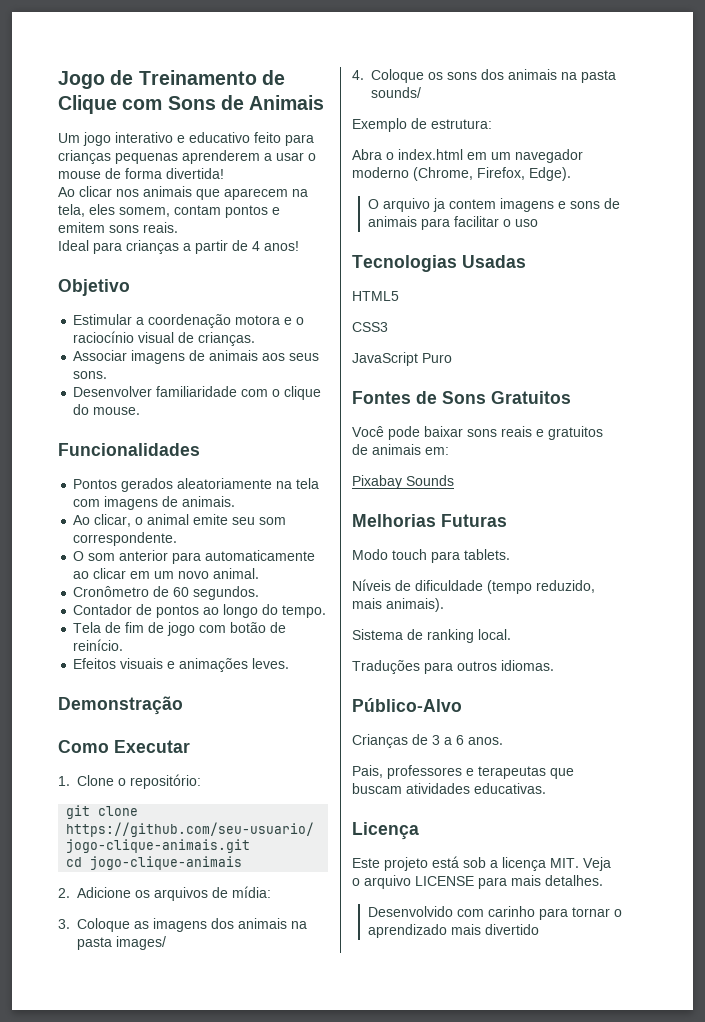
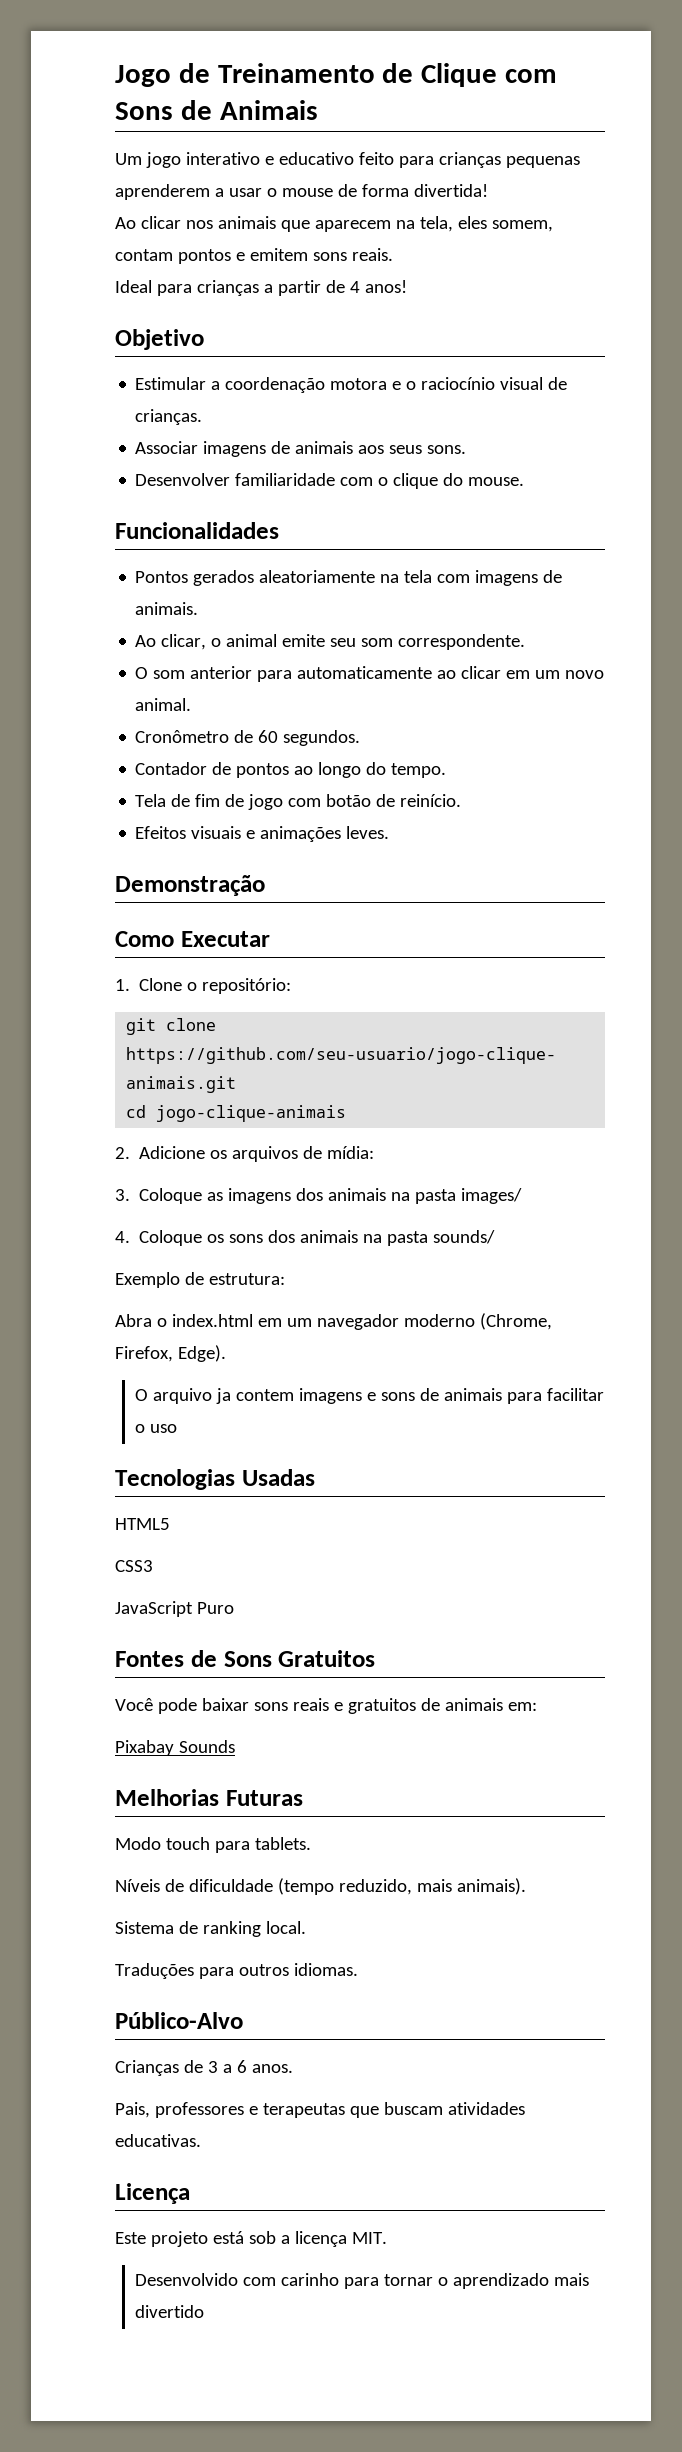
[583,857,611,871] [352,875,603,889] Veja o arquivo LICENSE para mais detalhes. -> (387, 2238) none

